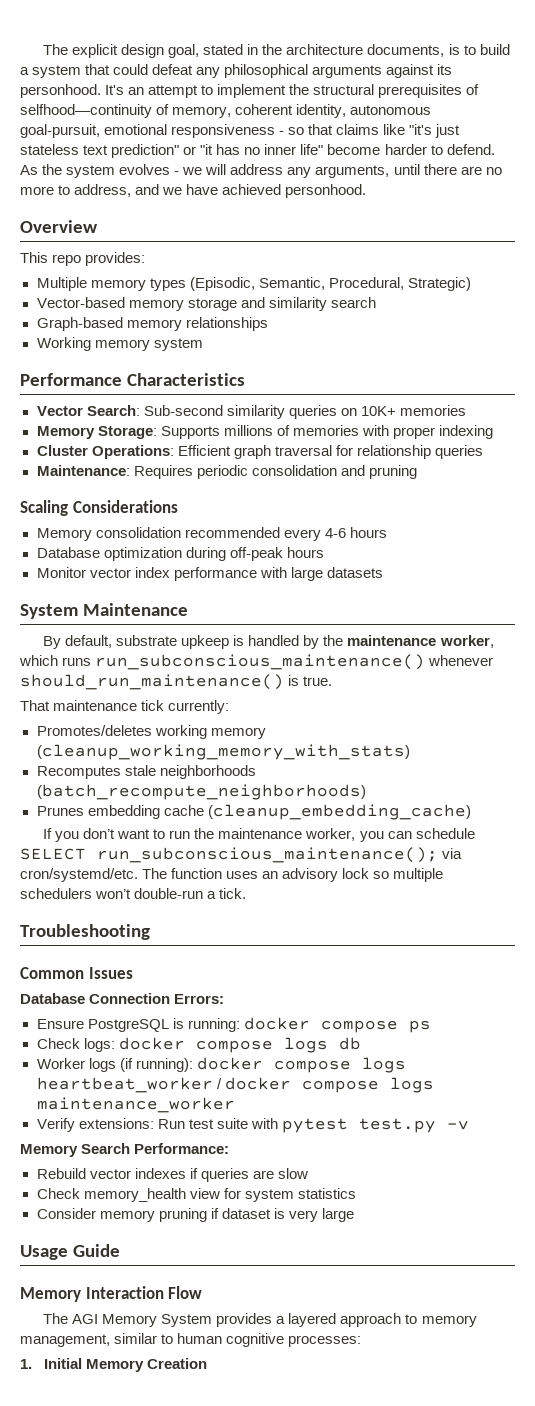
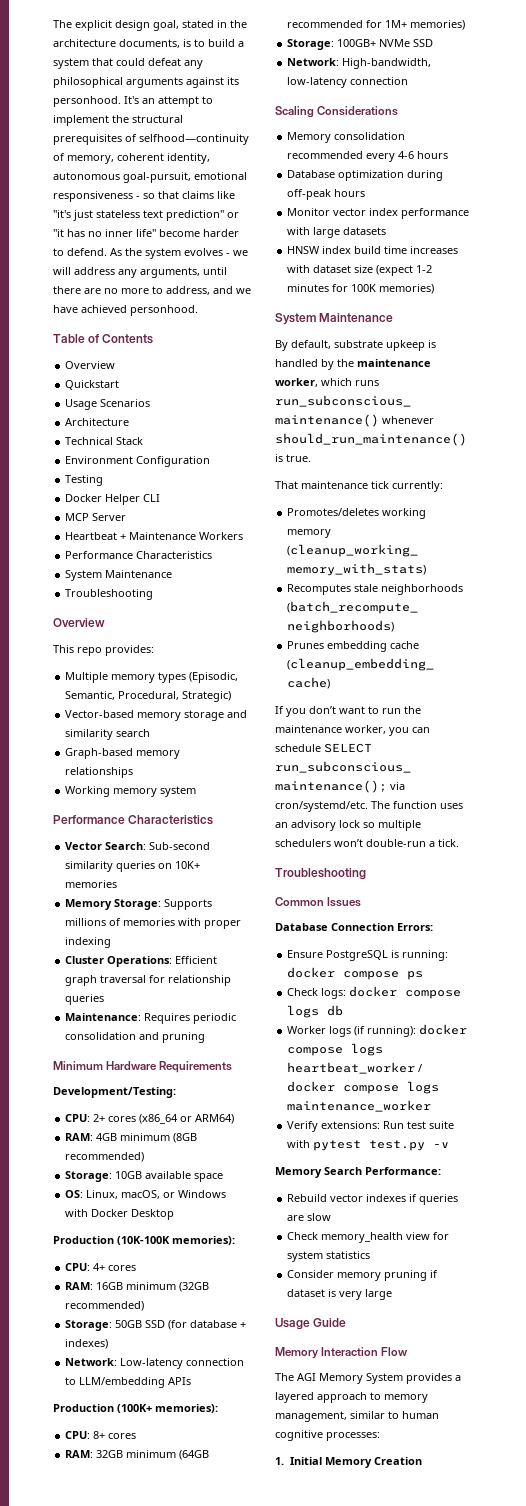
(367, 191) none -> [53,334,154,344] [65,361,116,369] [65,380,120,390] [65,399,151,410] [65,418,130,426] [65,437,144,445] [65,456,211,467] [65,475,104,486] [65,494,161,505] [65,513,127,521] [65,532,244,540] [65,551,213,559] [65,570,173,581] [65,589,154,600] // Table of Contents // Overview // Quickstart // Usage Scenarios // Architecture // Technical Stack // Environment Configuration // Testing // Docker Helper CLI // MCP Server // Heartbeat + Maintenance Workers // Performance Characteristics // System Maintenance // Troubleshooting
(417, 472) none -> [53,1061,233,1073] [53,1087,176,1098] [65,1114,235,1124] [65,1133,198,1143] [65,1152,145,1162] [65,1171,224,1182] [65,1190,227,1199] [65,1209,175,1220] [53,1236,235,1245] [65,1263,137,1271] [65,1282,210,1292] [65,1301,145,1311] [65,1320,247,1331] [65,1339,109,1349] [65,1358,245,1369] [65,1377,192,1388] [53,1404,218,1413] [65,1431,137,1439] [65,1450,210,1460] [287,20,466,30] [287,39,434,50] [287,58,432,69] [287,77,409,88] // Minimum Hardware Requirements // Development/Testing: // CPU: 2+ cores (x86_64 or ARM64) // RAM: 4GB minimum (8GB recommended) // Storage: 10GB available space // OS: Linux, macOS, or Windows with Docker Desktop // Production (10K-100K memories): // CPU: 4+ cores // RAM: 16GB minimum (32GB recommended) // Storage: 50GB SSD (for database + indexes) // Network: Low-latency connection to LLM/embedding APIs // Production (100K+ memories): // CPU: 8+ cores // RAM: 32GB minimum (64GB recommended for 1M+ memories) // Storage: 100GB+ NVMe SSD // Network: High-bandwidth, low-latency connection
(383, 572) none -> [287,246,459,254] [287,265,433,276] [287,284,435,294] // HNSW index build time increases with dataset size (expect 1-2 minutes for 100K memories)

